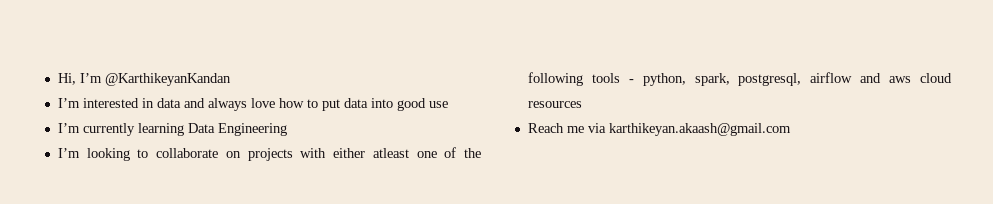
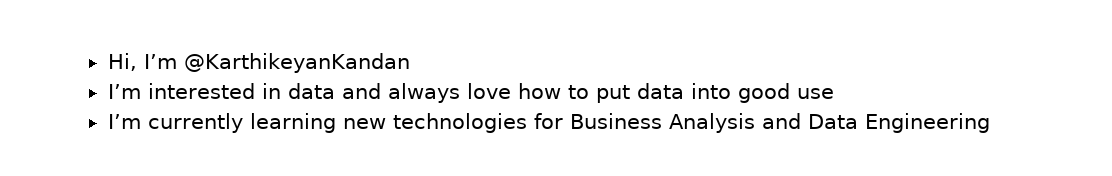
[187,123,287,136] [57,147,482,161] [527,72,952,86] [527,101,582,108] [527,123,791,136] Data Engineering // I’m looking to collaborate on projects with either atleast one of the following tools - python, spark, postgresql, airflow and aws cloud resources // Reach me via karthikeyan.akaash@gmail.com -> [342,113,990,133] new technologies for Business Analysis and Data Engineering

